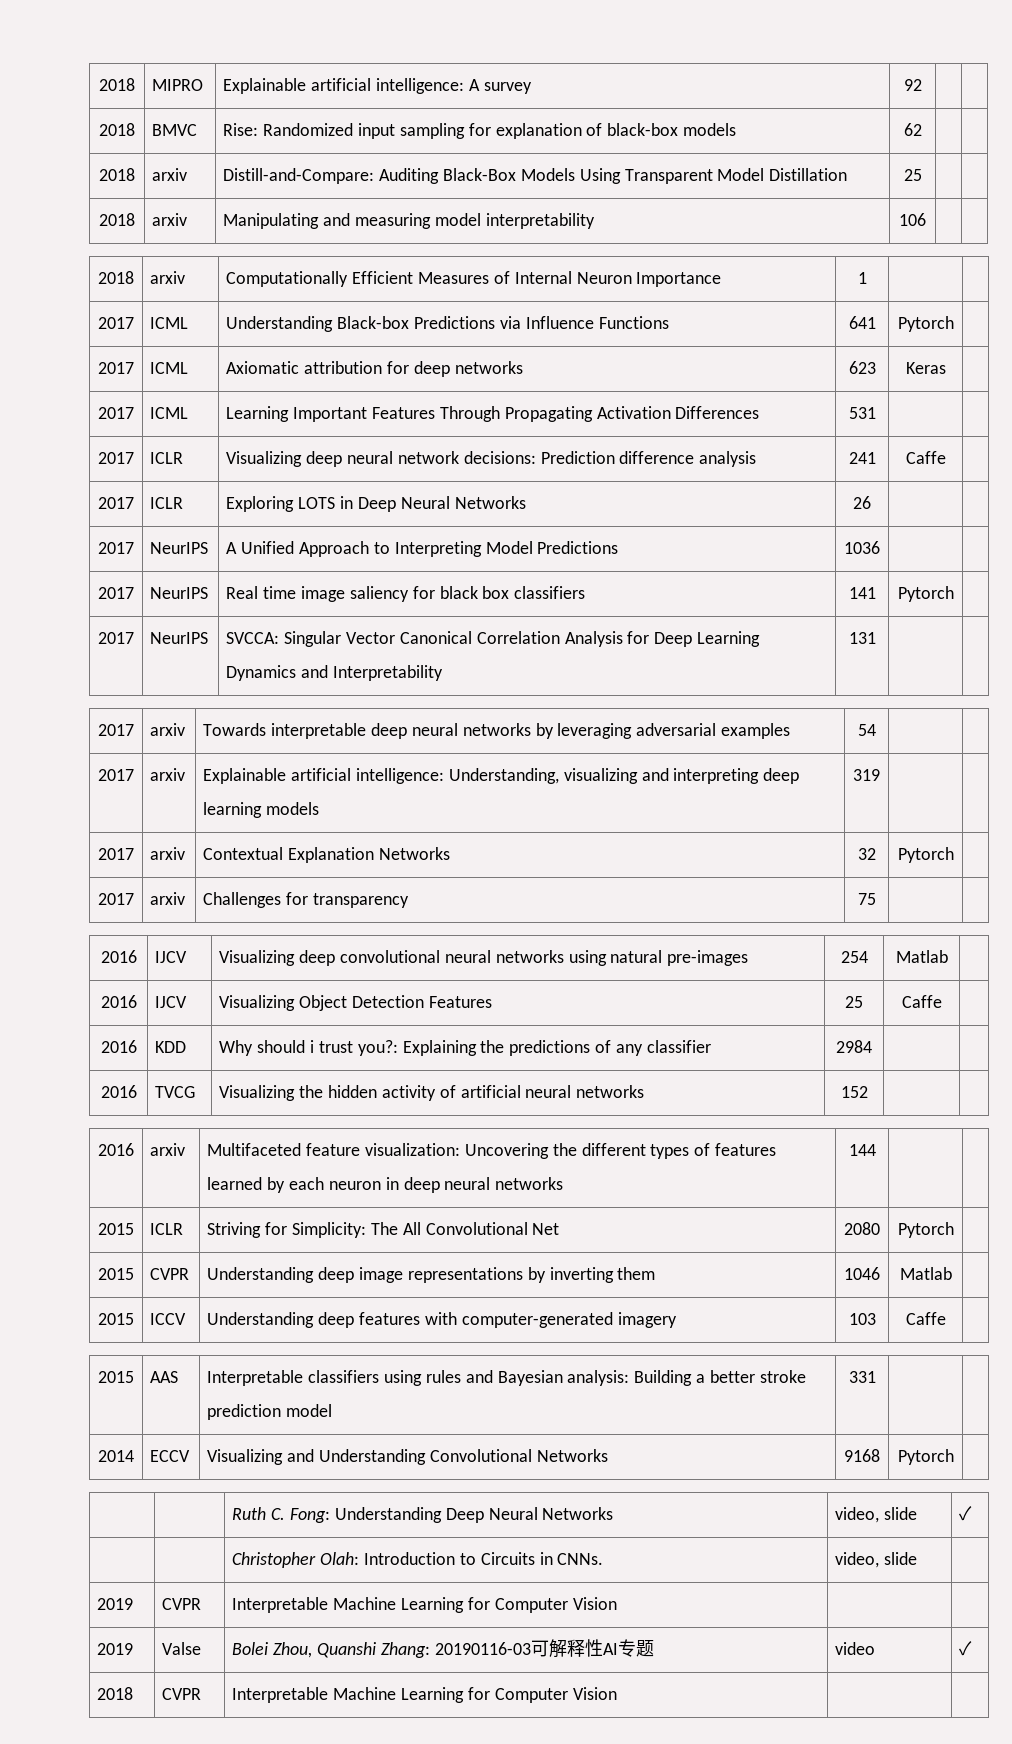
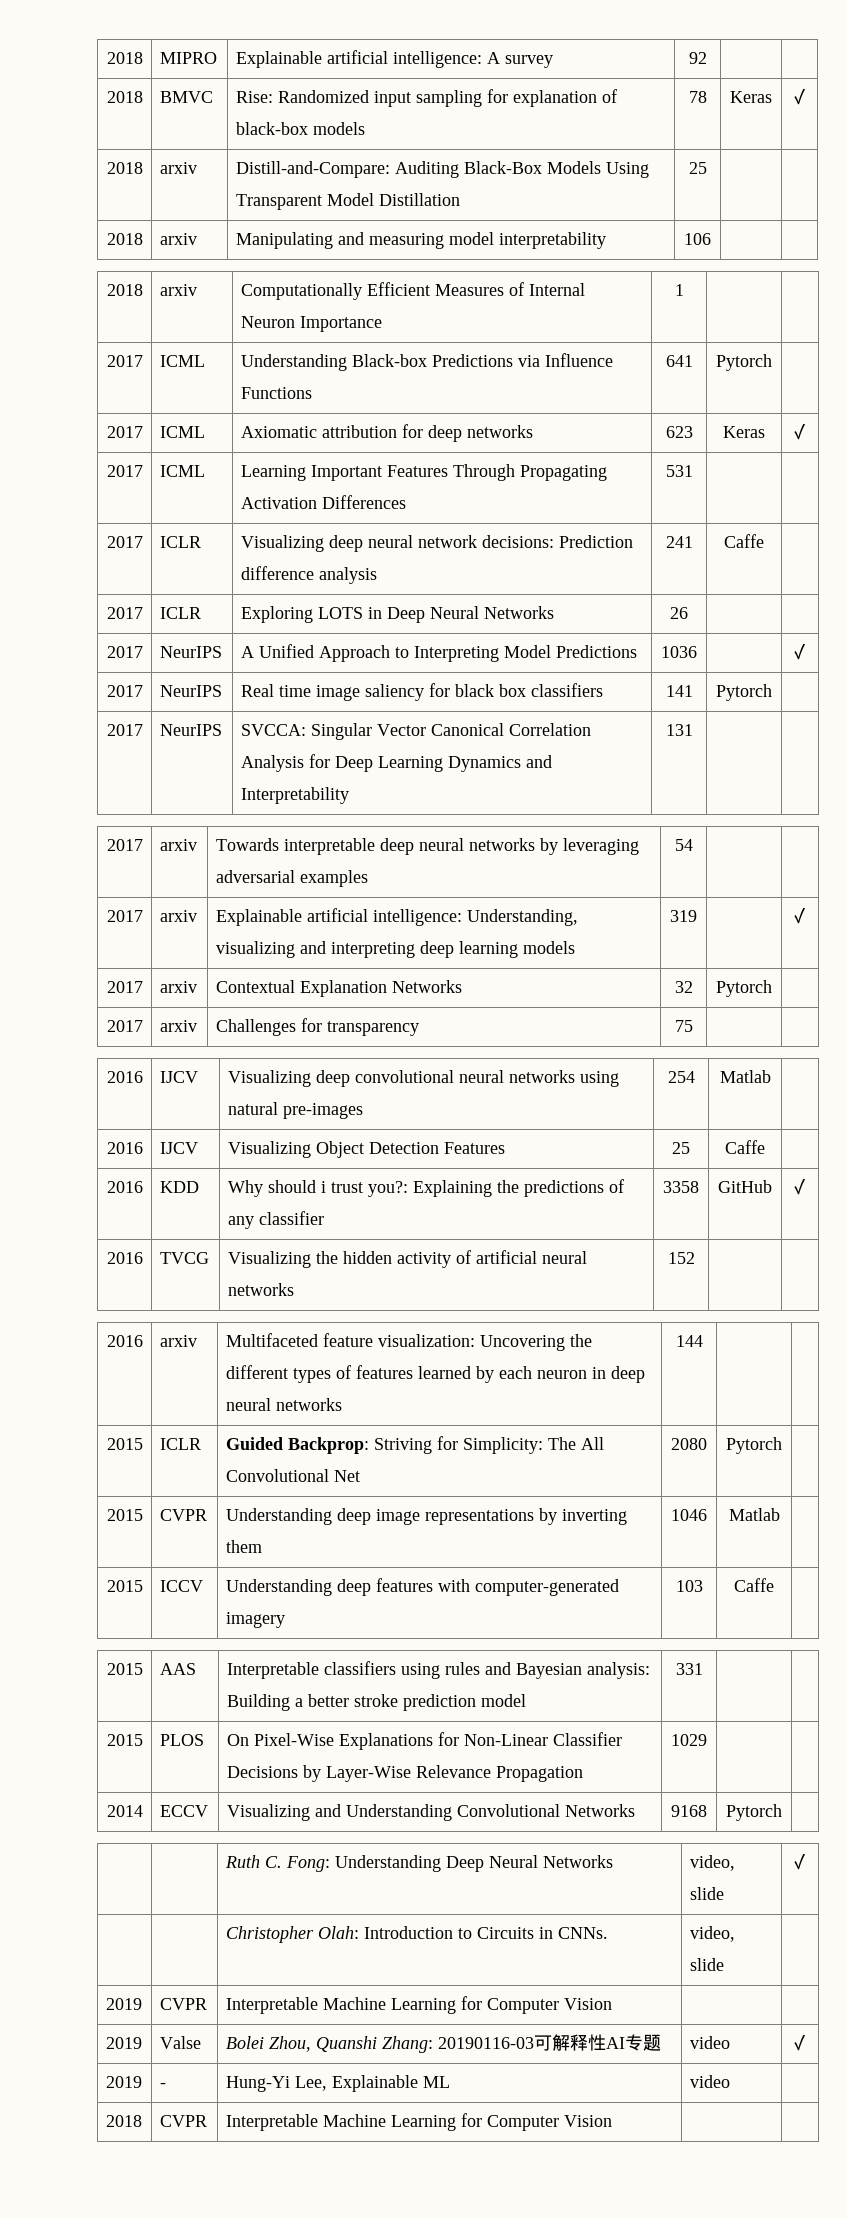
[903,123,922,136] 62 | | -> [688,91,707,103] [730,91,772,103] [789,88,808,105] 78 | Keras | ✓
(946, 368) none -> [789,423,808,440] ✓
(880, 547) none -> [789,643,808,660] ✓
(880, 775) none -> [789,907,808,924] ✓
[836,1040,872,1053] 2984 | | -> [663,1181,699,1193] [718,1180,772,1193] [789,1178,808,1195] 3358 | GitHub | ✓
(184, 1229) none -> [225,1437,369,1454] Guided Backprop:
(876, 1377) none -> [106,1734,143,1746] [159,1734,204,1746] [226,1732,622,1750] [226,1765,583,1782] [671,1734,707,1746] // 2015 | PLOS | On Pixel-Wise Explanations for Non-Linear Classifier Decisions by Layer-Wise Relevance Propagation | 1029 | |
(973, 1648) none -> [105,2076,142,2088] [159,2083,166,2088] [225,2075,450,2092] [689,2075,730,2088] // 2019 | - | Hung-Yi Lee, Explainable ML | video |

